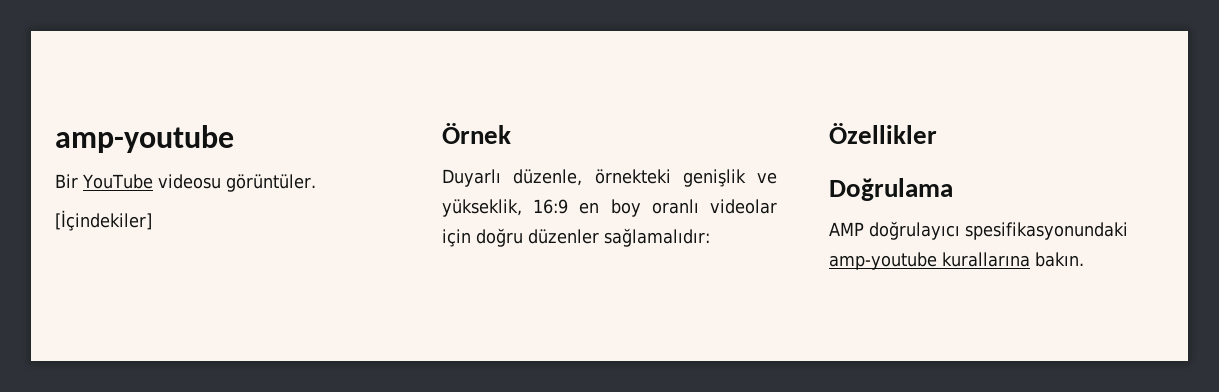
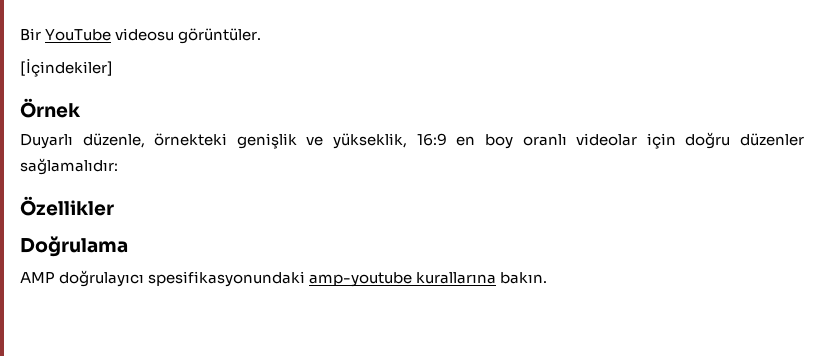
[55,125,234,153] amp-youtube // -> (20, 34) none

